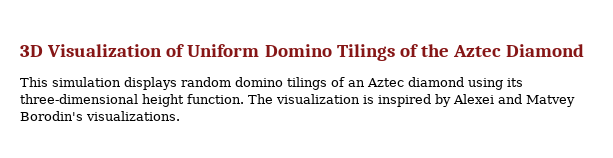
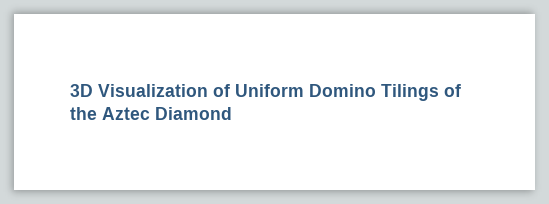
[20,77,523,90] [20,94,575,107] [20,111,180,121] // This simulation displays random domino tilings of an Aztec diamond using its three-dimensional height function. The visualization is inspired by Alexei and Matvey Borodin's visualizations. -> (232, 113) none

